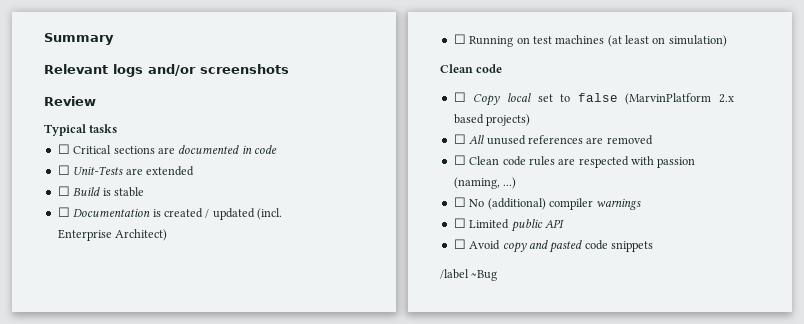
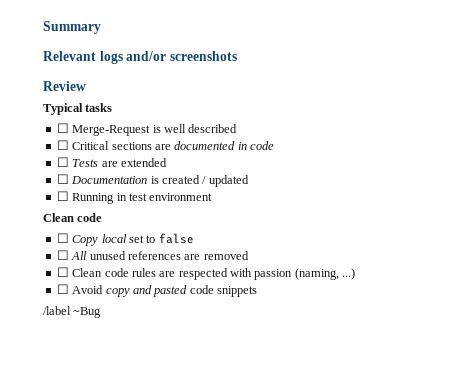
(118, 128) none -> [56,123,238,136] // ☐ Merge-Request is well described
[73,166,124,175] Unit-Tests -> [72,159,99,167] Tests
[57,186,144,197] // ☐ Build is stable -> (167, 162) none
[257,208,282,220] [57,229,168,241] (incl. Enterprise Architect) -> (249, 181) none
[516,35,727,47] on test machines (at least on simulation) -> [116,193,213,201] in test environment
[625,93,734,105] [453,114,531,126] (MarvinPlatform 2.x based projects) -> (194, 238) none
[453,197,642,210] [453,218,564,232] // ☐ No (additional) compiler warnings // ☐ Limited public API -> (356, 274) none

